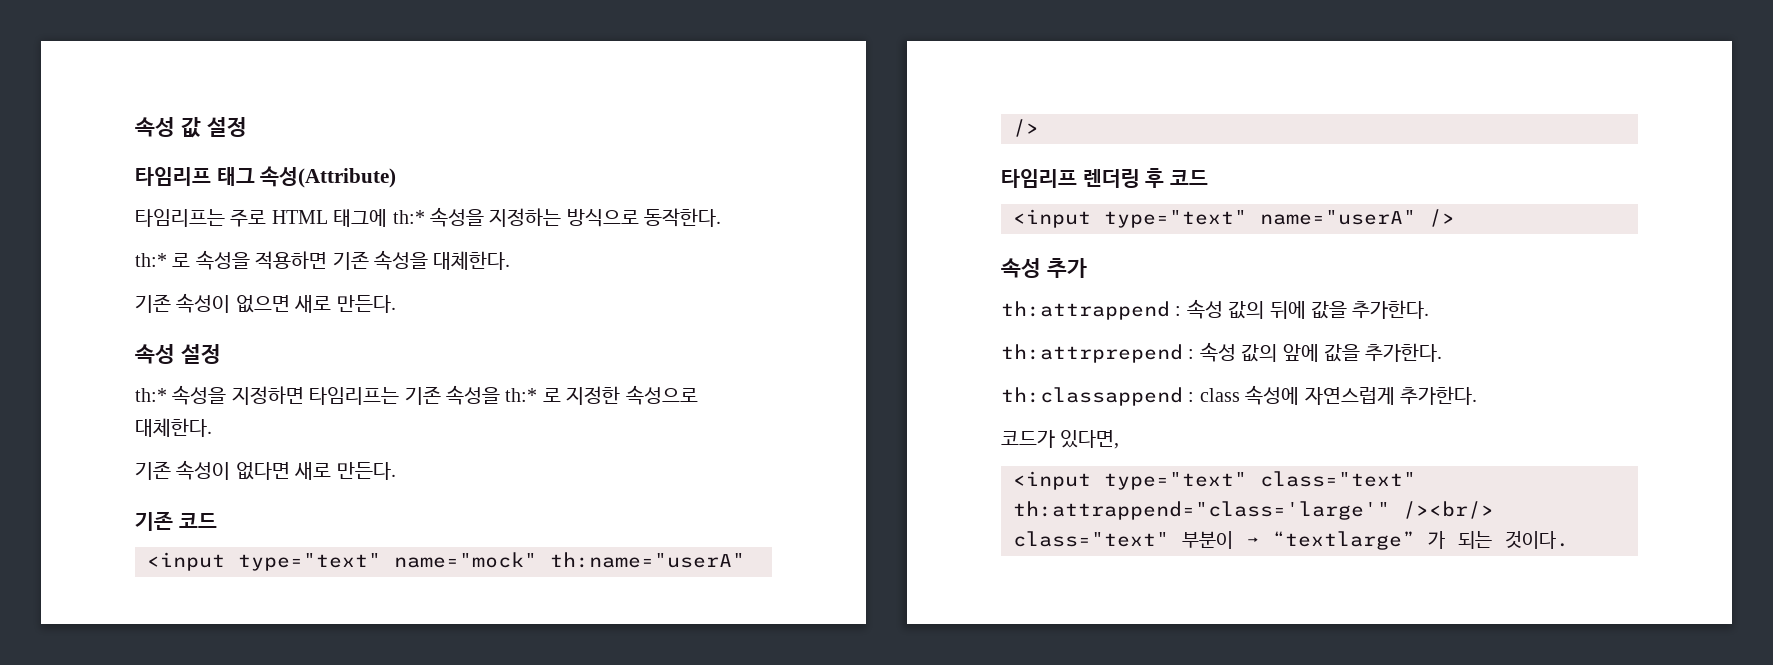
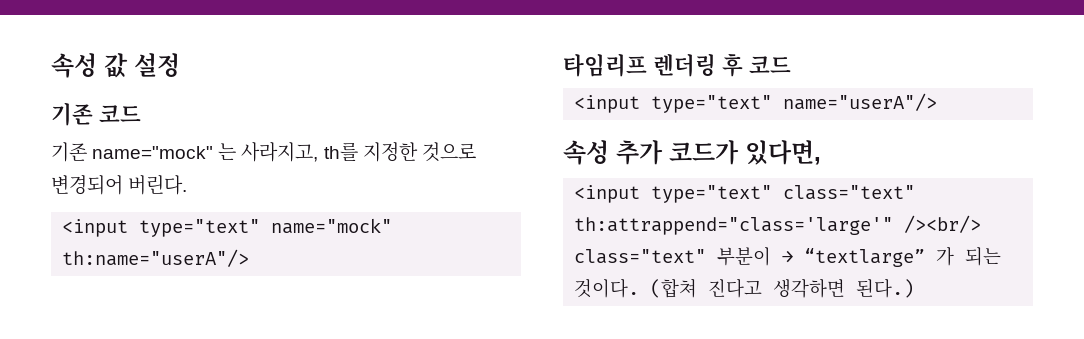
[135,166,397,188] [135,207,722,227] [135,250,511,270] [135,293,396,313] [135,344,221,364] [135,385,698,405] [135,418,212,437] [135,460,396,480] [135,511,217,531] 타임리프 태그 속성(Attribute) // 타임리프는 주로 HTML 태그에 th:* 속성을 지정하는 방식으로 동작한다. // th:* 로 속성을 적용하면 기존 속성을 대체한다. // 기존 속성이 없으면 새로 만든다. // 속성 설정 // th:* 속성을 지정하면 타임리프는 기존 속성을 th:* 로 지정한 속성으로 대체한다. // 기존 속성이 없다면 새로 만든다. // 기존 코드 -> [51,102,141,126] [51,142,476,162] [51,175,188,195] 기존 코드 // 기존 name="mock" 는 사라지고, th를 지정한 것으로 변경되어 버린다.
[550,552,745,568] [1013,119,1039,137] th:name="userA" /> -> [62,249,250,267] th:name="userA"/>
[1260,209,1455,227] name="userA" /> -> [783,93,938,111] name="userA"/>
[1001,299,1430,320] [1001,342,1443,363] [1001,385,1477,406] // th:attrappend : 속성 값의 뒤에 값을 추가한다. // th:attrprepend : 속성 값의 앞에 값을 추가한다. // th:classappend : class 속성에 자연스럽게 추가한다. // -> (663, 152) none
(1569, 540) none -> [650,278,915,298] (합쳐 진다고 생각하면 된다.)

